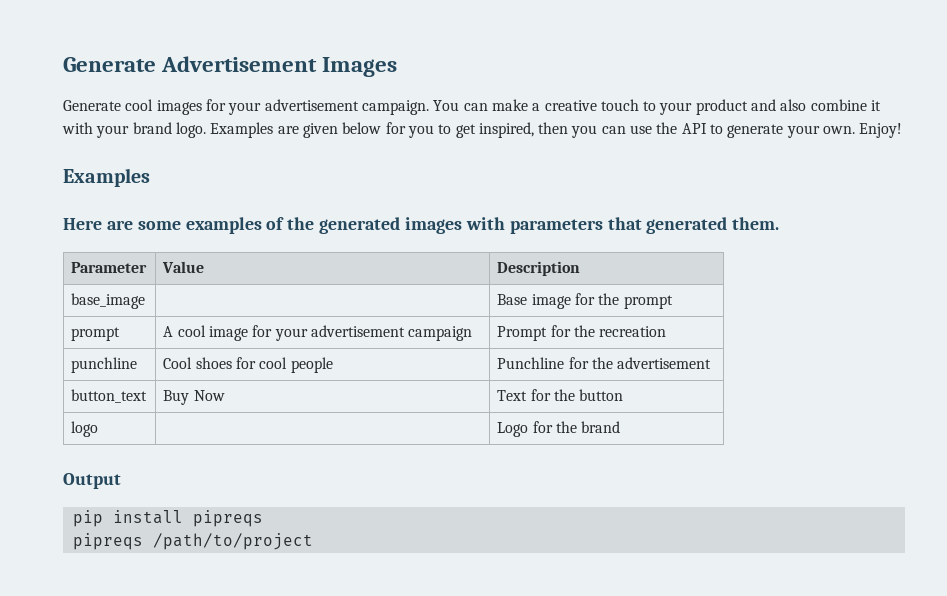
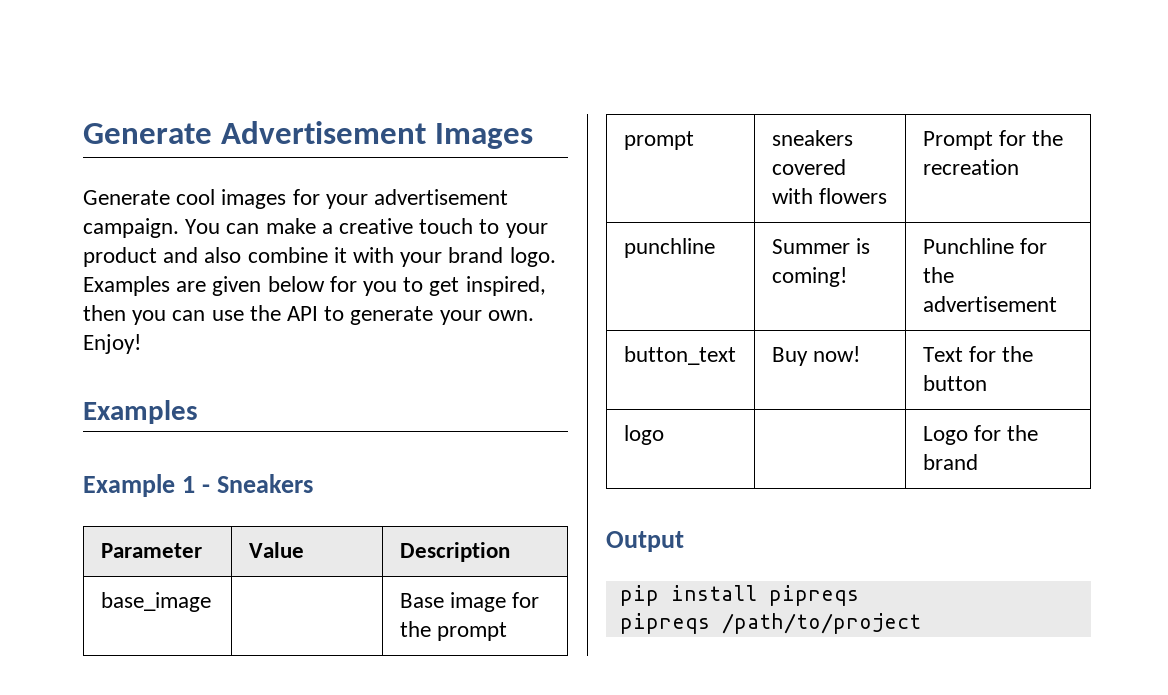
[63,217,780,234] Here are some examples of the generated images with parameters that generated them. -> [83,474,314,497] Example 1 - Sneakers
[163,325,473,341] A cool image for your advertisement campaign -> [771,130,853,146] [771,159,846,175] [771,188,887,204] sneakers covered with flowers
[163,357,333,373] Cool shoes for cool people -> [771,238,870,254] [771,267,847,287] Summer is coming!
[193,390,225,401] Now -> [812,346,860,362] now!

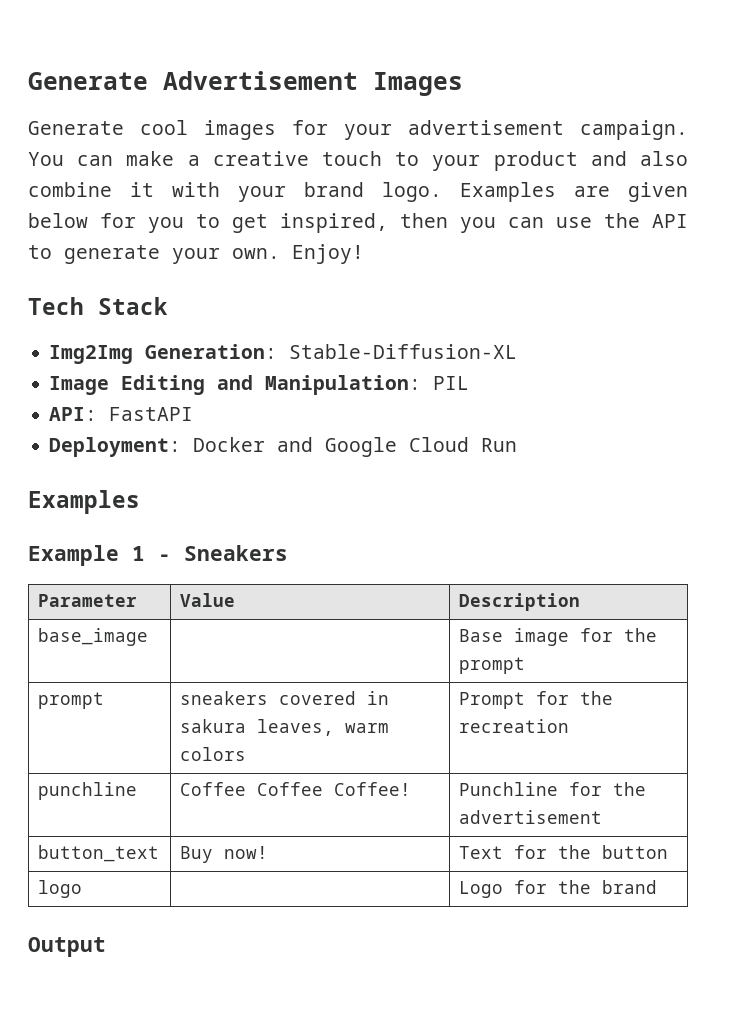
(141, 344) none -> [28,297,168,315] [49,344,518,364] [49,375,470,395] [49,407,194,421] [49,437,518,457] // Tech Stack // Img2Img Generation: Stable-Diffusion-XL // Image Editing and Manipulation: PIL // API: FastAPI // Deployment: Docker and Google Cloud Run
[771,188,887,204] with flowers -> [367,691,390,705] [180,719,390,736] [180,747,247,761] in sakura leaves, warm colors
[771,238,870,254] [771,267,847,287] Summer is coming! -> [180,782,412,796] Coffee Coffee Coffee!
[619,585,859,606] [619,613,921,634] // pip install pipreqs // pipreqs /path/to/project -> (106, 947) none

